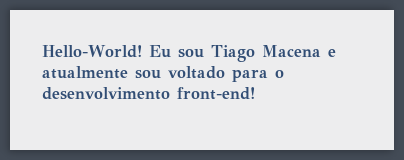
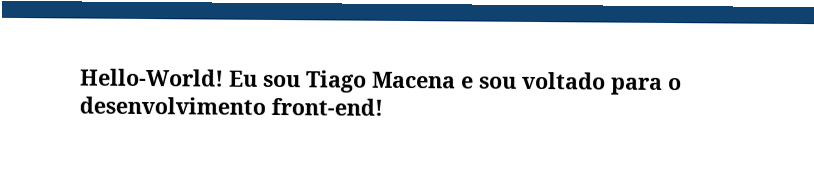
[42,66,128,79] atualmente -> (474, 82) none

